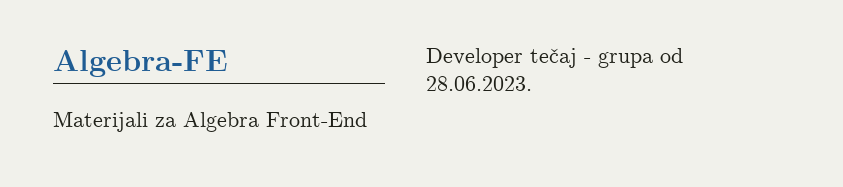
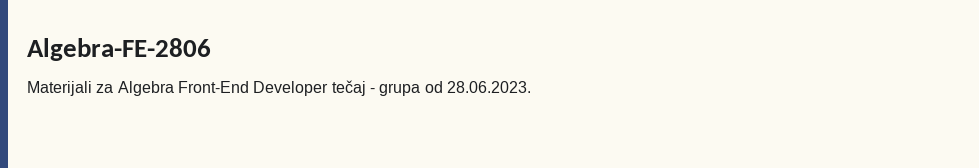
[53,50,228,77] Algebra-FE -> [27,38,211,61] Algebra-FE-2806

